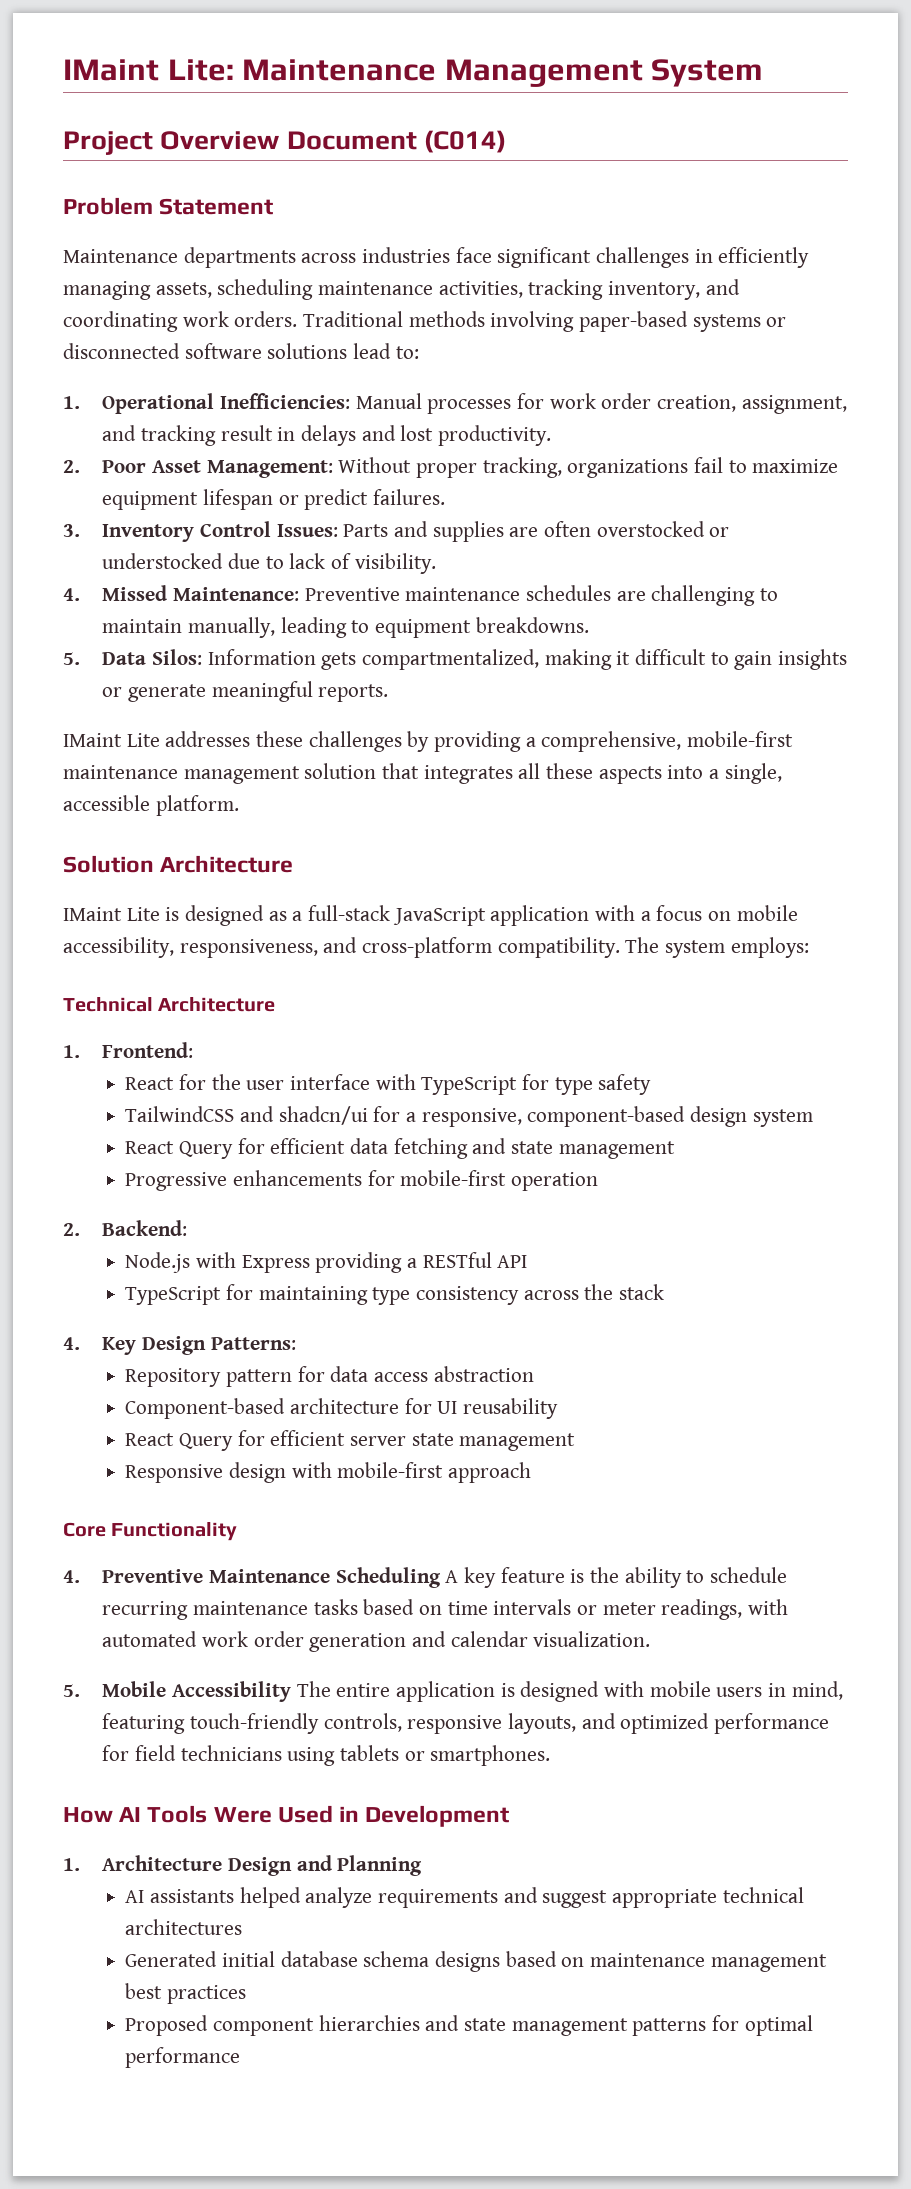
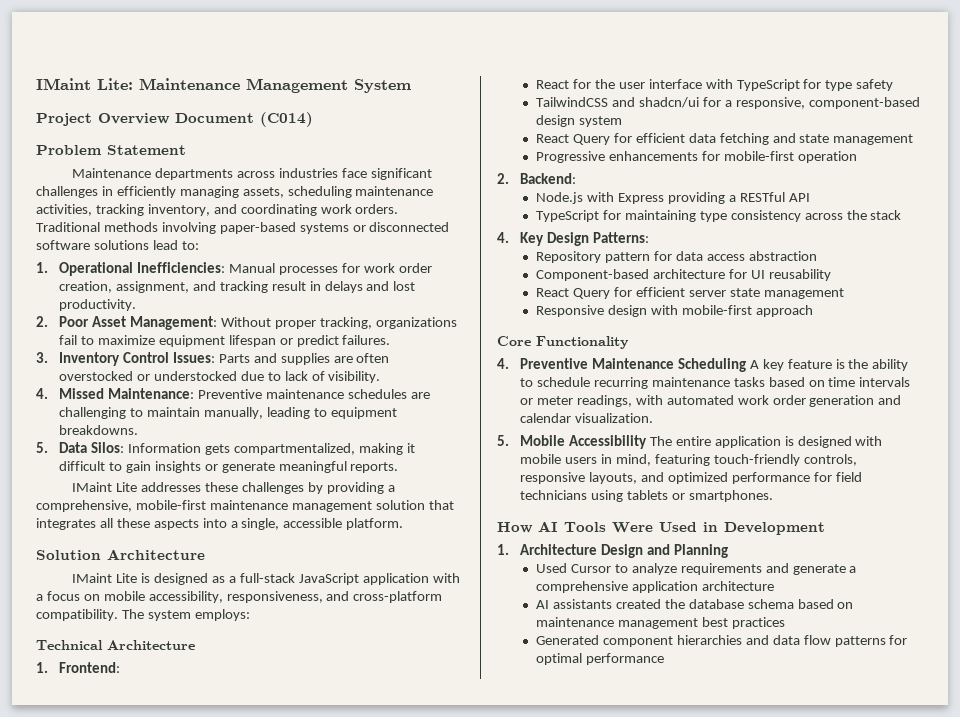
[125,1887,804,1908] [125,1919,243,1935] [125,1951,276,1967] AI assistants helped analyze requirements and suggest appropriate technical architectures // Generated initial -> [536,563,857,575] [536,581,774,593] [536,599,685,609] Used Cursor to analyze requirements and generate a comprehensive application architecture // AI assistants created the
[435,1951,501,1972] designs -> (794, 604) none
[125,2015,209,2036] Proposed -> [536,635,600,645] Generated
[464,2018,628,2036] state management -> [772,635,831,645] data flow

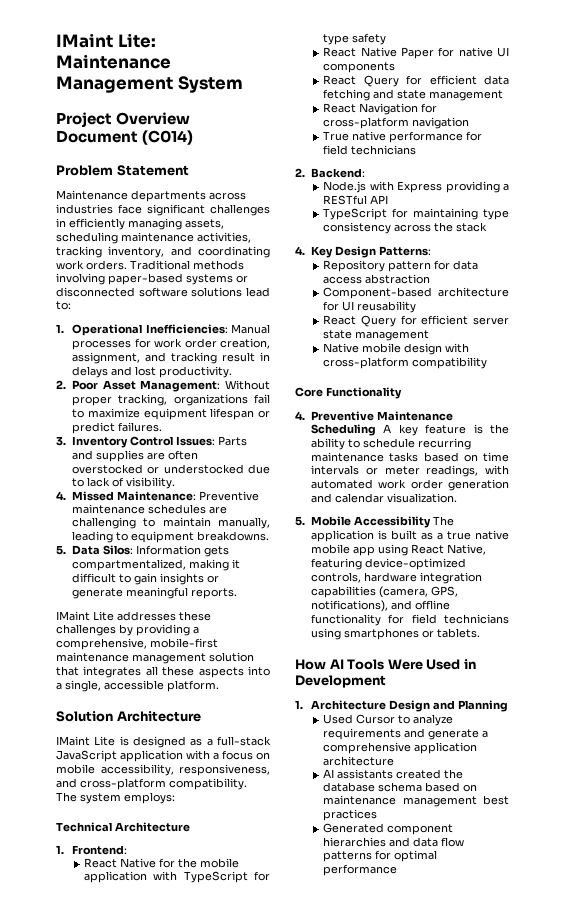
(570, 84) none -> [120,858,157,868] Native
[618,79,702,89] user interface -> [200,858,240,868] [84,871,148,883] mobile application
[536,97,920,109] [536,115,622,127] TailwindCSS and shadcn/ui for a responsive, component-based design system -> [323,47,509,59] [323,62,396,73] React Native Paper for native UI components
[536,151,857,163] Progressive enhancements for mobile-first operation -> [323,103,438,115] [323,117,470,129] [323,131,483,143] [323,145,417,155] React Navigation for cross-platform navigation // True native performance for field technicians
[536,305,813,317] Responsive design with mobile-first approach -> [323,343,470,355] [323,357,488,369] Native mobile design with cross-platform compatibility
[675,436,711,446] entire -> (455, 521) none
[797,436,883,448] [520,454,857,466] [520,472,810,484] designed with mobile users in mind, featuring touch-friendly controls, responsive layouts, and optimized performance -> [391,530,509,540] [311,544,487,556] [311,558,467,570] [311,572,483,584] [311,586,459,598] [311,600,451,612] [311,614,382,626] built as a true native mobile app using React Native, featuring device-optimized controls, hardware integration capabilities (camera, GPS, notifications), and offline functionality
[626,490,773,502] tablets or smartphones. -> [344,628,481,640] smartphones or tablets.

